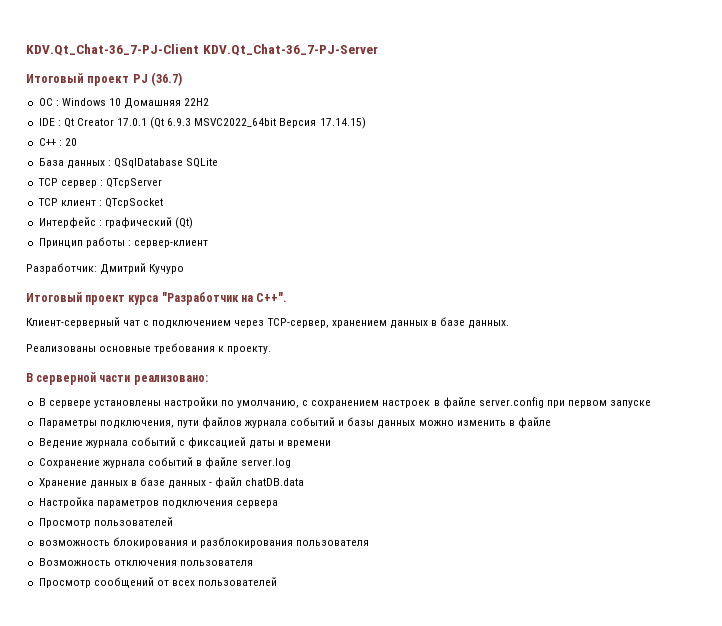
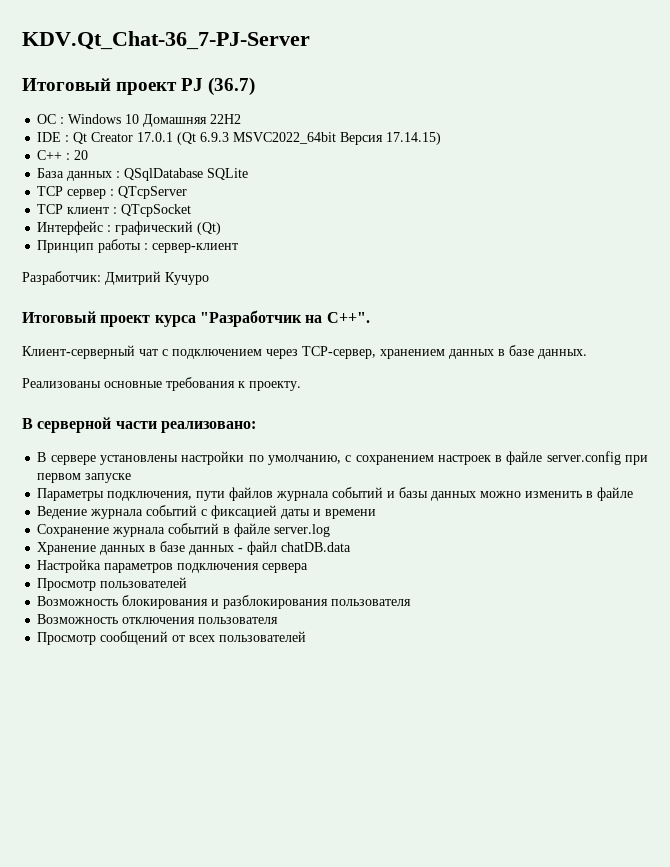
[26,44,199,56] KDV.Qt_Chat-36_7-PJ-Client -> (22, 40) none
[38,540,110,546] возможность -> [37,596,119,606] Возможность

